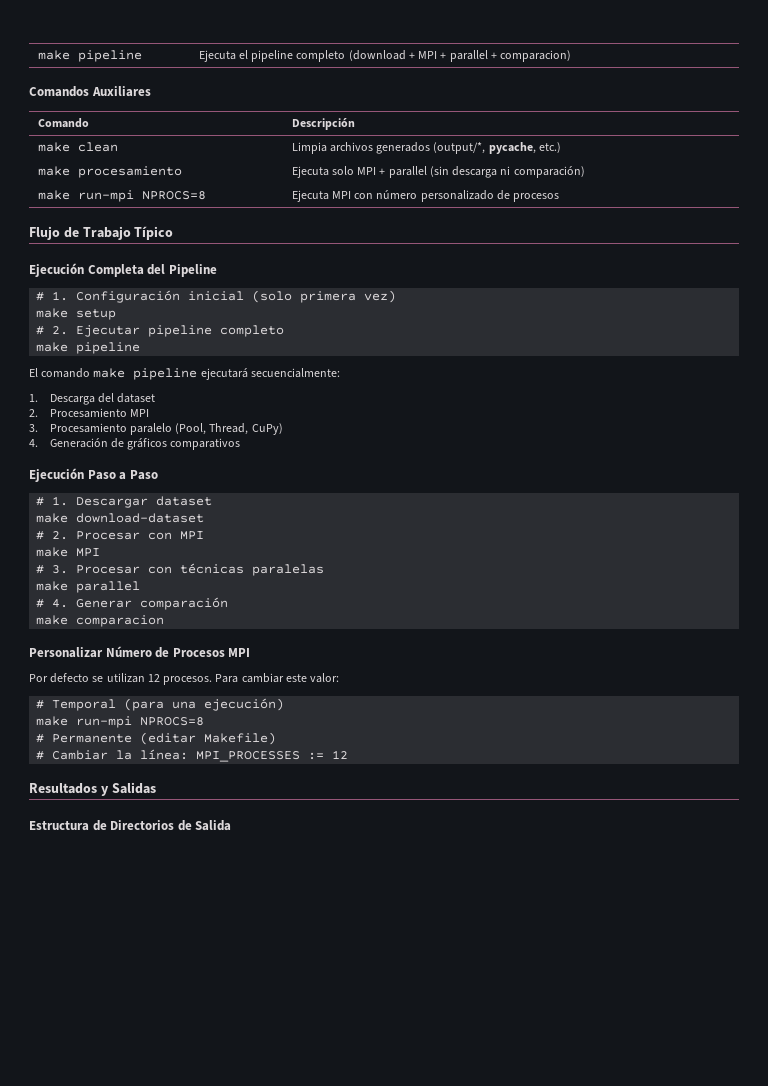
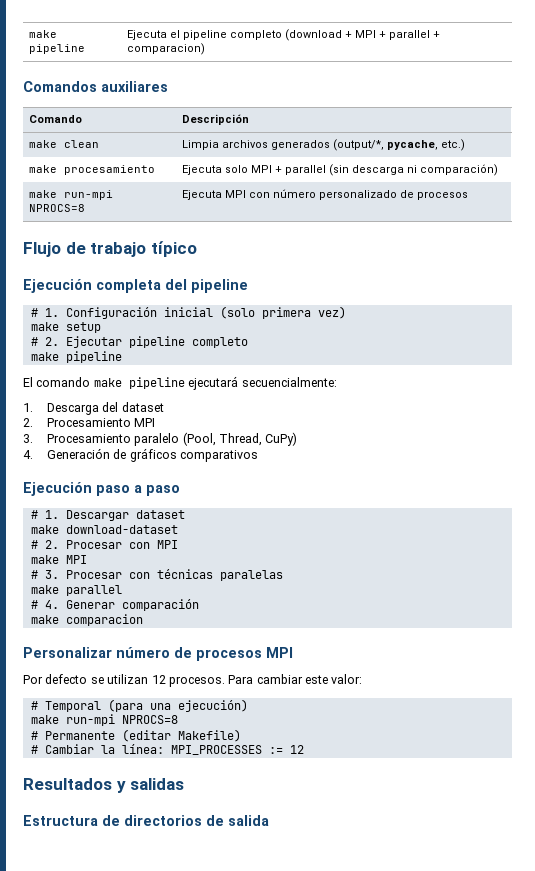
[91,86,151,97] Auxiliares -> [101,81,168,92] auxiliares
[82,226,174,240] [29,263,217,277] Trabajo Típico // Ejecución Completa del Pipeline -> [90,241,197,257] [23,279,248,293] trabajo típico // Ejecución completa del pipeline
[87,470,158,480] Paso a Paso -> [96,485,180,496] paso a paso
[105,646,225,658] Número de Procesos -> [116,647,262,661] número de procesos
[111,782,156,794] Salidas -> [130,778,185,790] salidas
[110,820,232,831] Directorios de Salida -> [124,815,269,826] directorios de salida

